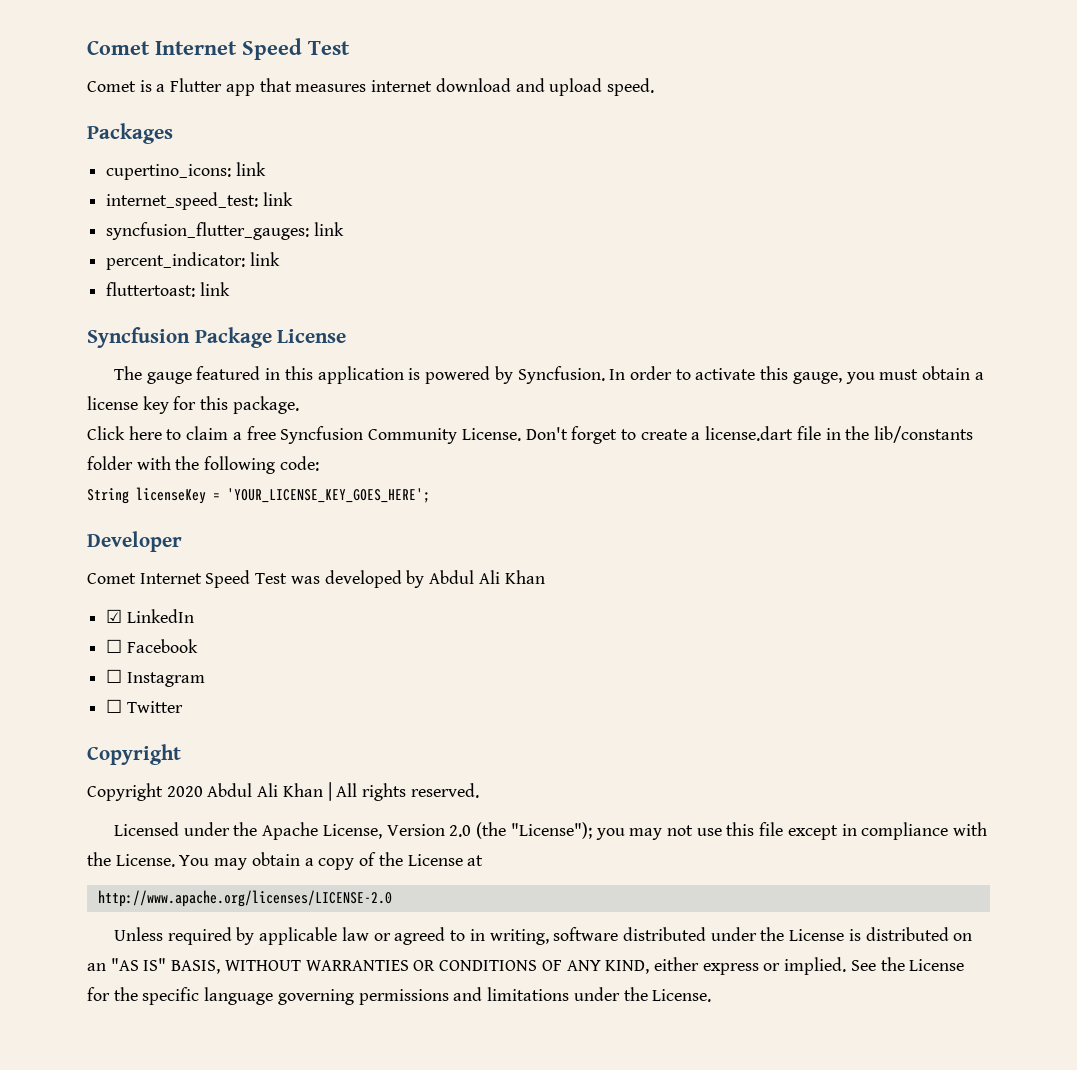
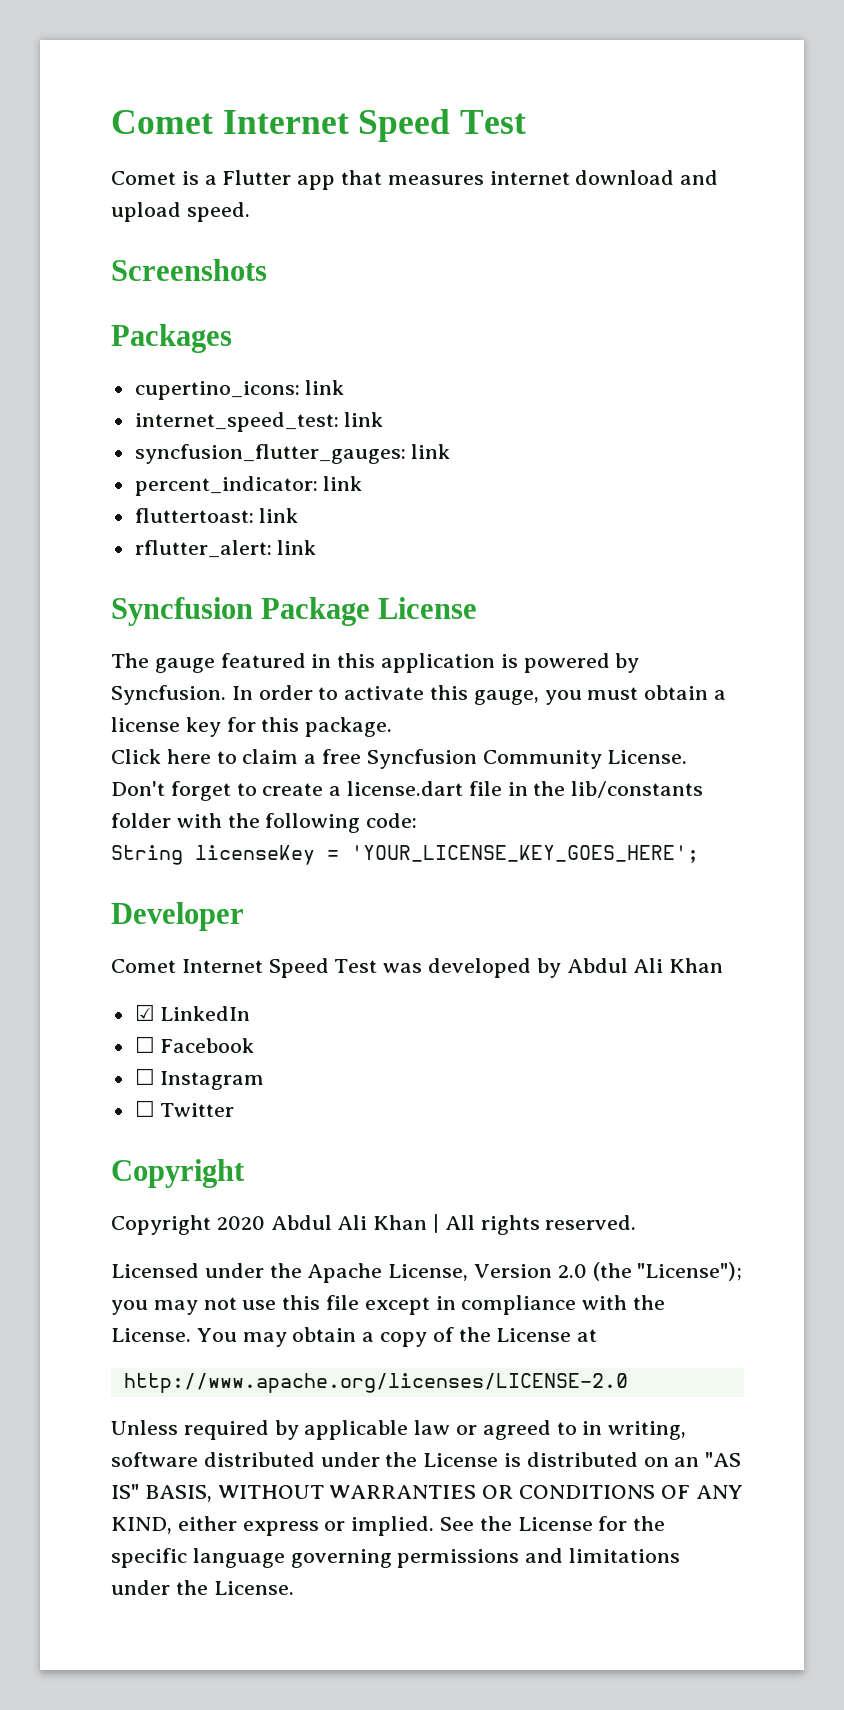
(654, 87) none -> [111,259,267,281] // Screenshots
(230, 289) none -> [134,540,317,558] // rflutter_alert: link

